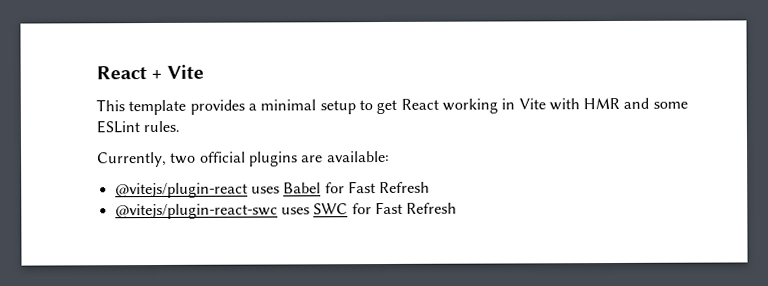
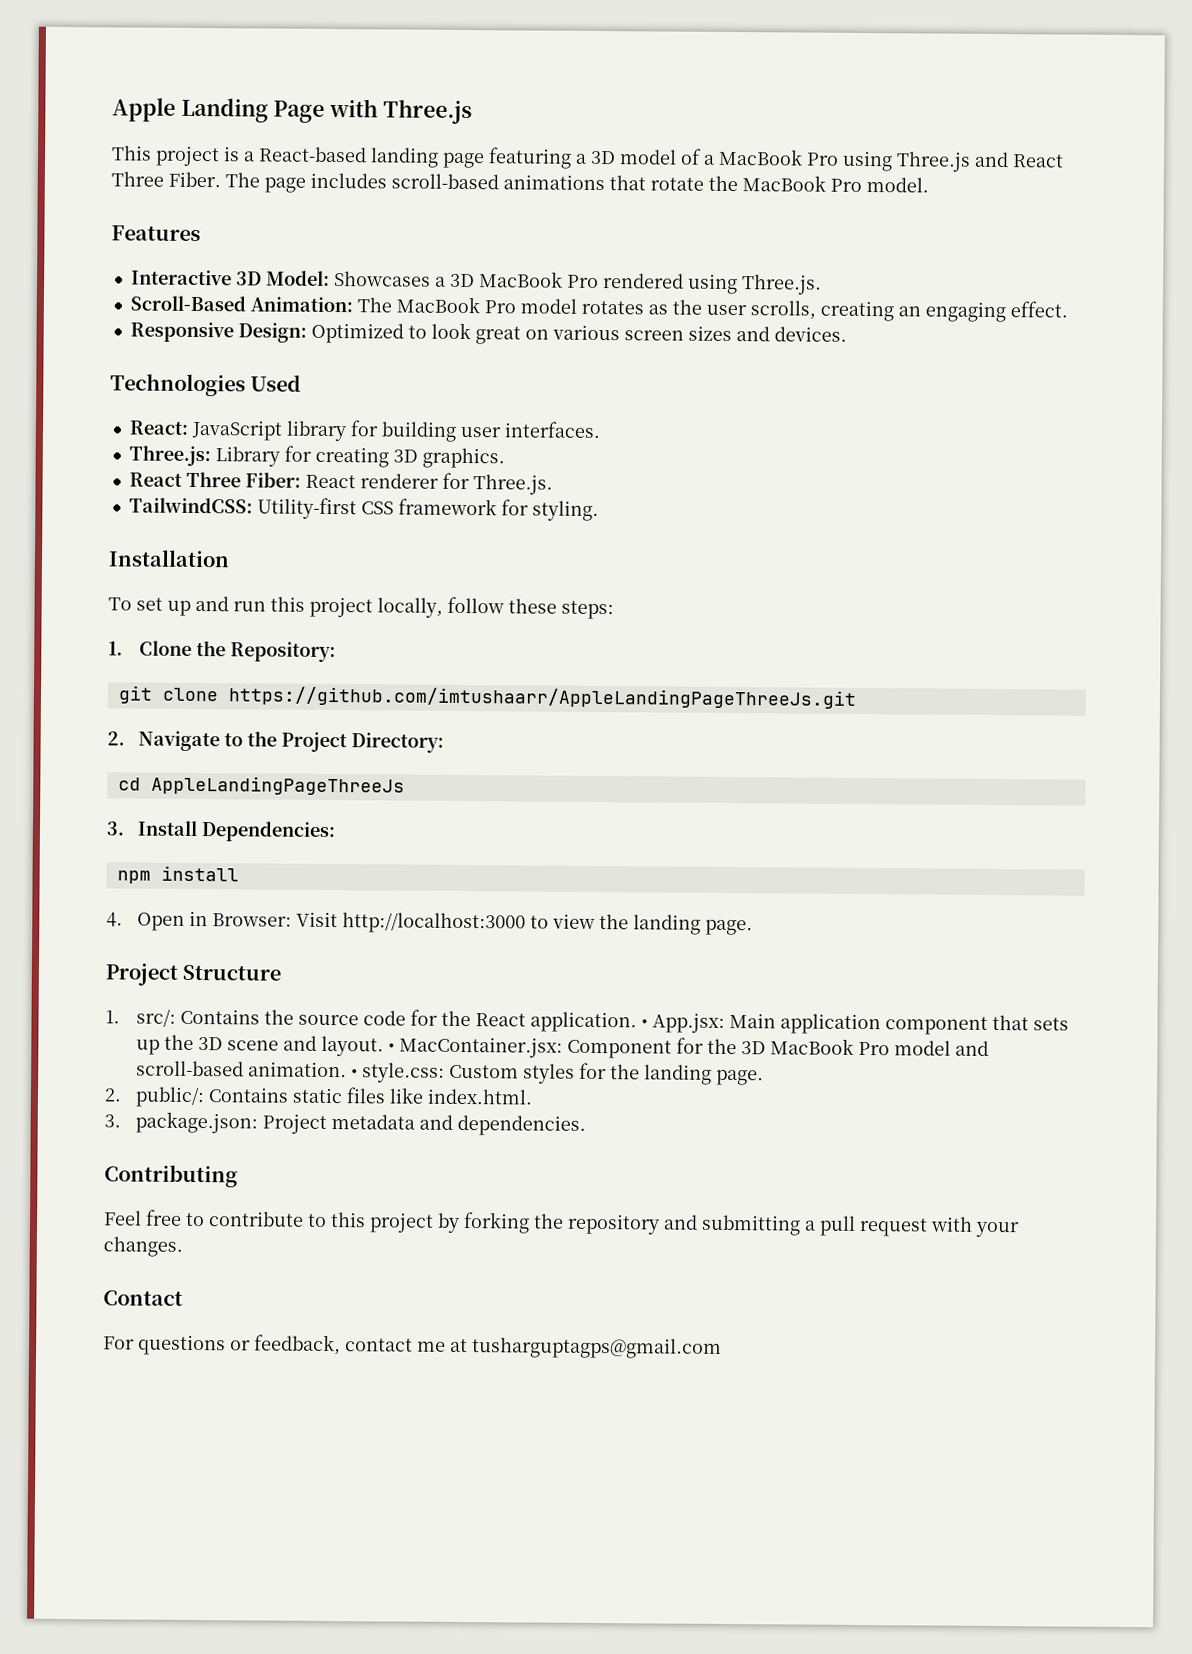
[96,64,204,80] [96,97,688,116] [96,120,181,134] [97,150,390,168] [114,181,431,199] [114,201,458,220] React + Vite // This template provides a minimal setup to get React working in Vite with HMR and some ESLint rules. // Currently, two official plugins are available: // @vitejs/plugin-react uses Babel for Fast Refresh // @vitejs/plugin-react-swc uses SWC for Fast Refresh -> [112,97,472,125] [111,145,1064,172] [111,171,929,193] [111,225,201,242] [130,269,822,295] [129,295,1068,323] [129,321,847,345] [110,373,302,397] [128,419,601,442] [128,445,505,469] [128,471,553,495] [128,497,599,522] [108,549,230,568] [108,595,614,620] [108,640,337,663] [117,685,857,709] [107,730,445,753] [117,775,405,796] [106,820,337,843] [116,865,239,884] [106,910,754,936] [105,963,282,986] [105,1008,1070,1035] [136,1034,990,1059] [136,1060,765,1086] [104,1086,534,1108] [104,1111,587,1136] [104,1164,238,1188] [103,1209,1020,1238] [103,1236,183,1257] [103,1290,183,1306] [103,1334,722,1359] Apple Landing Page with Three.js // This project is a React-based landing page featuring a 3D model of a MacBook Pro using Three.js and React Three Fiber. The page includes scroll-based animations that rotate the MacBook Pro model. // Features // Interactive 3D Model: Showcases a 3D MacBook Pro rendered using Three.js. // Scroll-Based Animation: The MacBook Pro model rotates as the user scrolls, creating an engaging effect. // Responsive Design: Optimized to look great on various screen sizes and devices. // Technologies Used // React: JavaScript library for building user interfaces. // Three.js: Library for creating 3D graphics. // React Three Fiber: React renderer for Three.js. // TailwindCSS: Utility-first CSS framework for styling. // Installation // To set up and run this project locally, follow these steps: // 1. Clone the Repository: // git clone https://github.com/imtushaarr/AppleLandingPageThreeJs.git // 2. Navigate to the Project Directory: // cd AppleLandingPageThreeJs // 3. Install Dependencies: // npm install // 4. Open in Browser: Visit http://localhost:3000 to view the landing page. // Project Structure // 1. src/: Contains the source code for the React application. • App.jsx: Main application component that sets up the 3D scene and layout. • MacContainer.jsx: Component for the 3D MacBook Pro model and scroll-based animation. • style.css: Custom styles for the landing page. // 2. public/: Contains static files like index.html. // 3. package.json: Project metadata and dependencies. // Contributing // Feel free to contribute to this project by forking the repository and submitting a pull request with your changes. // Contact // For questions or feedback, contact me at tusharguptagps@gmail.com

